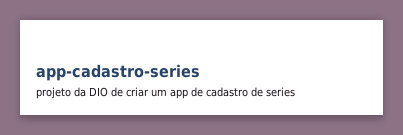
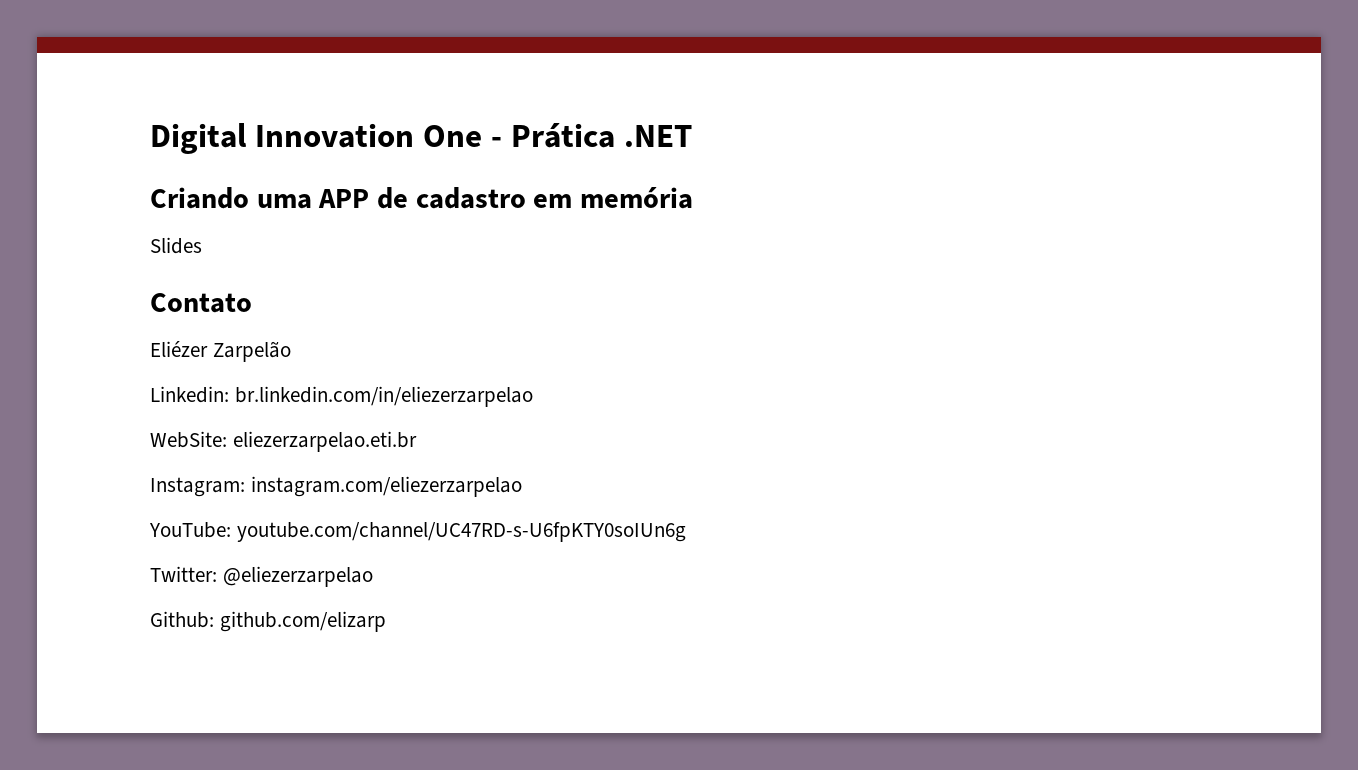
[36,64,200,81] [36,87,295,99] app-cadastro-series // projeto da DIO de criar um app de cadastro de series -> [150,123,692,154] [150,187,694,209] [150,237,202,254] [150,293,252,313] [150,341,291,362] [150,386,533,407] [150,431,417,452] [150,476,522,497] [149,522,686,542] [150,566,373,587] [150,611,386,632] Digital Innovation One - Prática .NET // Criando uma APP de cadastro em memória // Slides // Contato // Eliézer Zarpelão // Linkedin: br.linkedin.com/in/eliezerzarpelao // WebSite: eliezerzarpelao.eti.br // Instagram: instagram.com/eliezerzarpelao // YouTube: youtube.com/channel/UC47RD-s-U6fpKTY0soIUn6g // Twitter: @eliezerzarpelao // Github: github.com/elizarp

